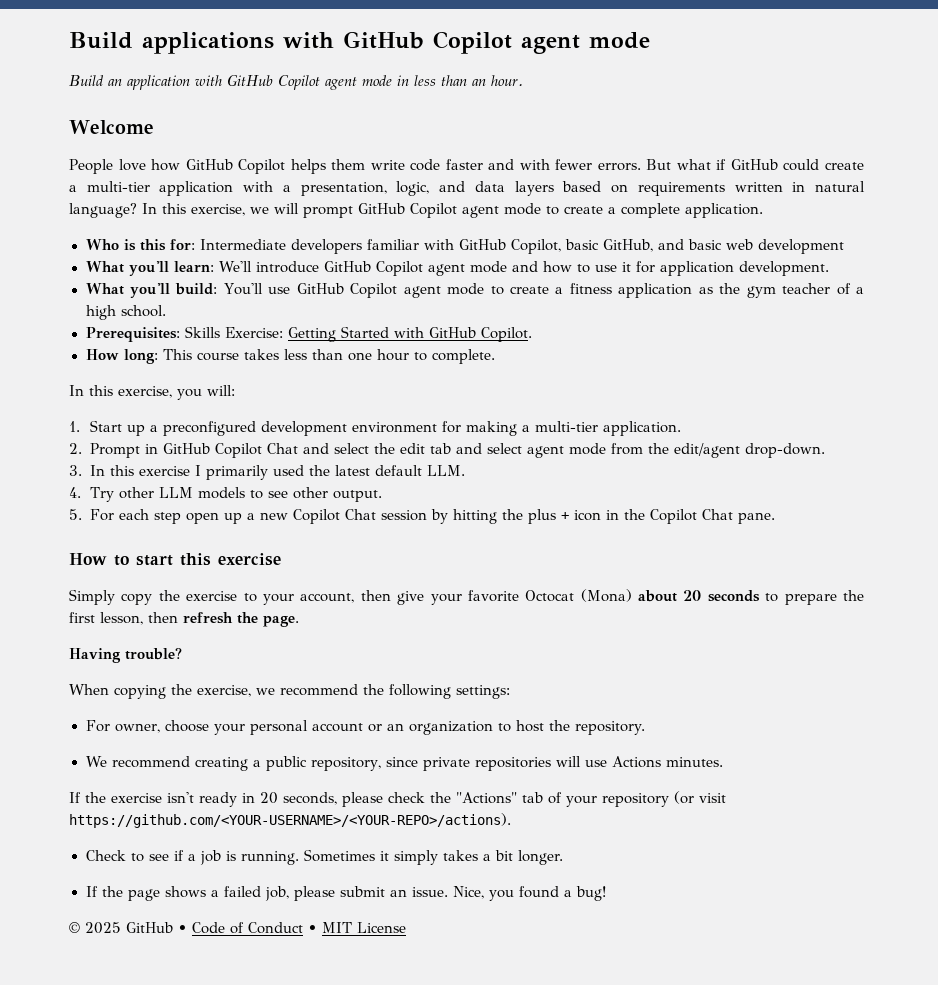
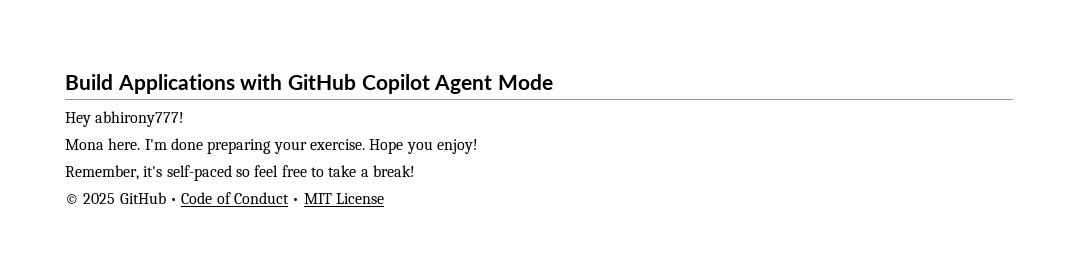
[69,31,650,54] [69,75,523,90] [69,120,154,134] [69,159,864,174] [69,181,866,196] [69,203,763,218] [85,239,844,254] [85,261,830,276] [85,283,864,298] [85,305,166,320] [85,326,532,342] [85,349,495,364] [69,385,235,400] [69,420,682,436] [69,443,826,458] [69,465,466,480] [69,487,382,502] [69,509,776,524] [69,553,281,566] [69,589,865,605] [69,612,299,627] [69,648,182,663] [69,684,510,699] [85,720,646,735] [85,756,724,771] [69,791,726,807] [69,813,511,828] [85,849,564,865] [85,886,606,901] Build applications with GitHub Copilot agent mode // Build an application with GitHub Copilot agent mode in less than an hour. // Welcome // People love how GitHub Copilot helps them write code faster and with fewer errors. But what if GitHub could create a multi-tier application with a presentation, logic, and data layers based on requirements written in natural language? In this exercise, we will prompt GitHub Copilot agent mode to create a complete application. // Who is this for: Intermediate developers familiar with GitHub Copilot, basic GitHub, and basic web development // What you'll learn: We'll introduce GitHub Copilot agent mode and how to use it for application development. // What you'll build: You'll use GitHub Copilot agent mode to create a fitness application as the gym teacher of a high school. // Prerequisites: Skills Exercise: Getting Started with GitHub Copilot. // How long: This course takes less than one hour to complete. // In this exercise, you will: // 1. Start up a preconfigured development environment for making a multi-tier application. // 2. Prompt in GitHub Copilot Chat and select the edit tab and select agent mode from the edit/agent drop-down. // 3. In this exercise I primarily used the latest default LLM. // 4. Try other LLM models to see other output. // 5. For each step open up a new Copilot Chat session by hitting the plus + icon in the Copilot Chat pane. // How to start this exercise // Simply copy the exercise to your account, then give your favorite Octocat (Mona) about 20 seconds to prepare the first lesson, then refresh the page. // Having trouble? // When copying the exercise, we recommend the following settings: // For owner, choose your personal account or an organization to host the repository. // We recommend creating a public repository, since private repositories will use Actions minutes. // If the exercise isn't ready in 20 seconds, please check the "Actions" tab of your repository (or visit https://github.com/<YOUR-USERNAME>/<YOUR-REPO>/actions). // Check to see if a job is running. Sometimes it simply takes a bit longer. // If the page shows a failed job, please submit an issue. Nice, you found a bug! -> [65,74,554,94] [65,111,185,127] [65,138,478,154] [65,165,415,181] Build Applications with GitHub Copilot Agent Mode // Hey abhirony777! // Mona here. I'm done preparing your exercise. Hope you enjoy! // Remember, it's self-paced so feel free to take a break!

